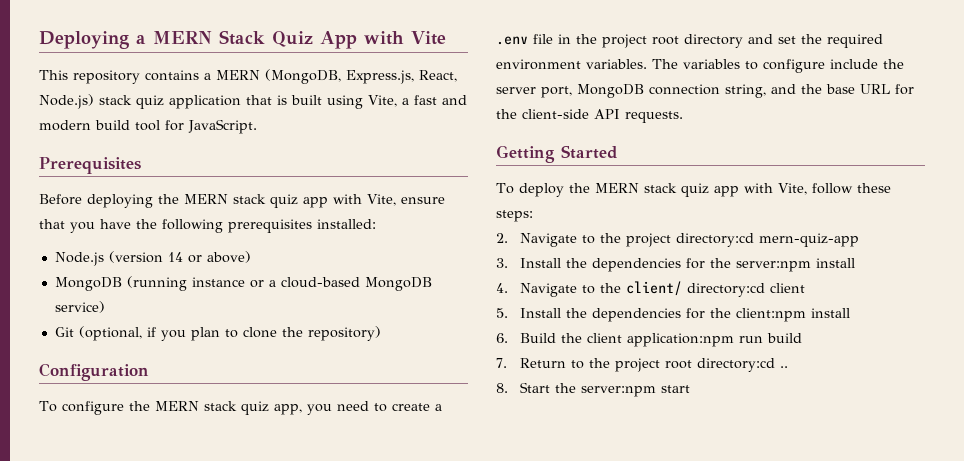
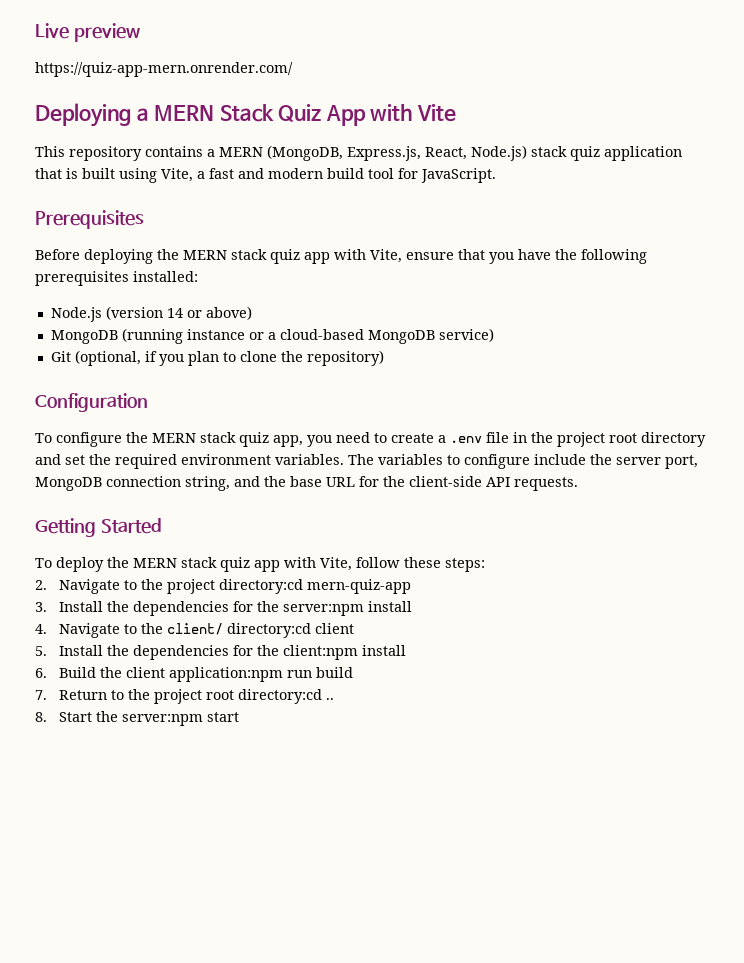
(39, 40) none -> [35,23,140,42] [35,62,293,77] Live preview // https://quiz-app-mern.onrender.com/ //

